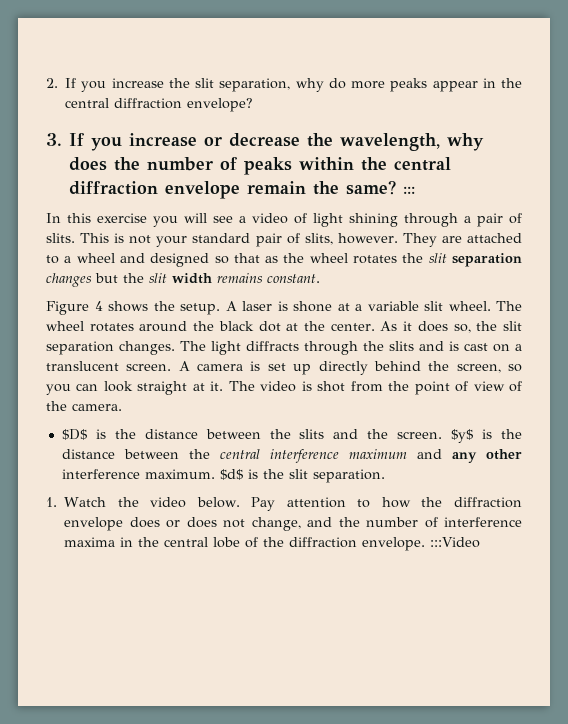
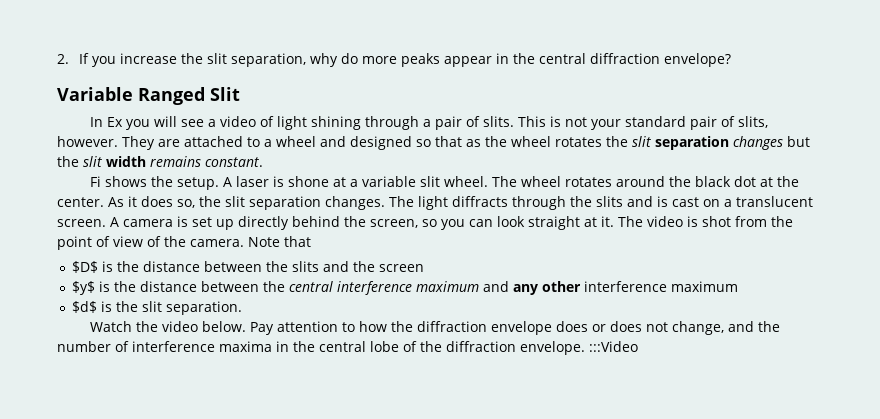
[46,133,485,151] [69,157,452,175] [69,180,416,199] 3. If you increase or decrease the wavelength, why does the number of peaks within the central diffraction envelope remain the same? ::: -> [57,87,240,105] Variable Ranged Slit
[67,213,147,223] this exercise -> [106,117,123,127] Ex
[46,301,103,315] Figure 4 -> [89,176,101,187] Fi
(122, 407) none -> [248,236,311,247] Note that
[397,431,443,439] screen. -> [378,264,424,272] screen //
[144,469,215,479] maximum. -> [670,281,738,292] maximum //
[46,497,57,507] 1. -> (242, 308) none

